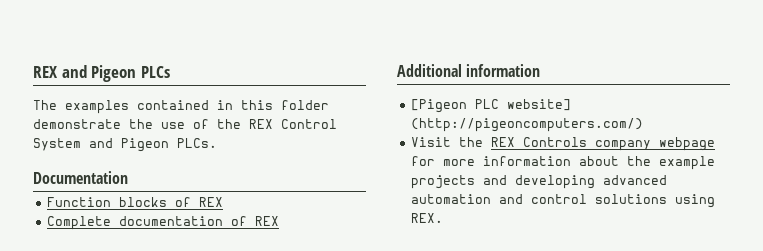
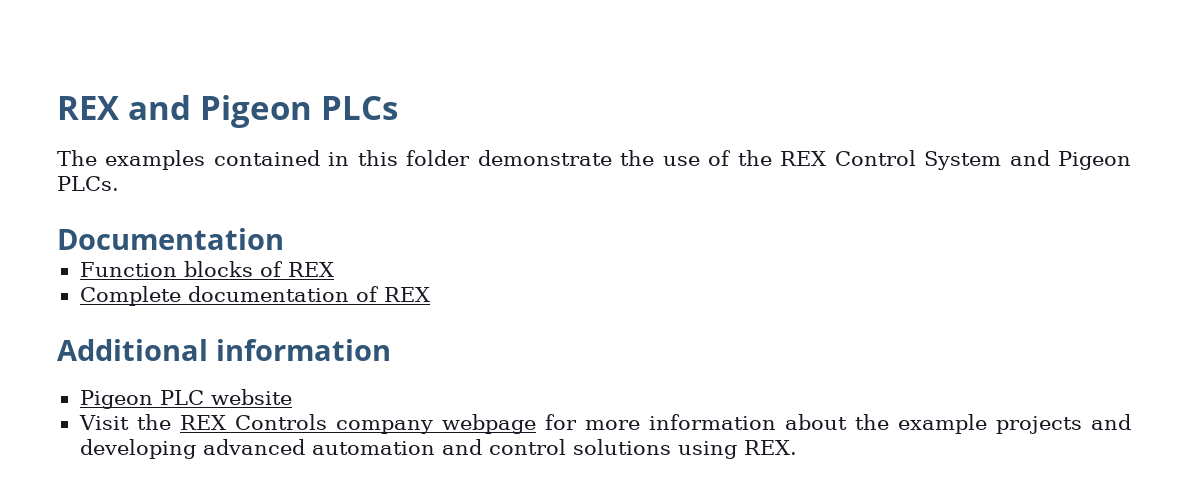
[410,99,571,113] [410,118,643,132] [Pigeon PLC website] (http://pigeoncomputers.com/) -> [79,389,292,409] Pigeon PLC website

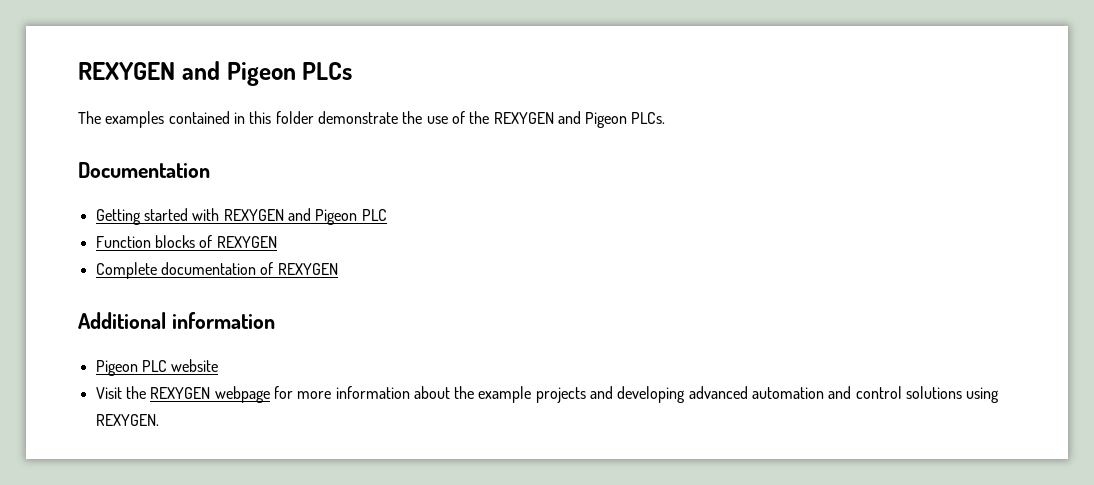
[57,96,120,120] REX -> [78,62,175,80] REXYGEN
[780,150,1002,170] REX Control System -> [493,112,554,124] REXYGEN
(284, 239) none -> [95,208,387,225] // Getting started with REXYGEN and Pigeon PLC
[287,262,334,277] REX -> [216,236,277,248] REXYGEN
[383,287,430,302] REX -> [277,263,338,275] REXYGEN
[179,414,433,434] REX Controls company -> [150,387,211,399] REXYGEN
[743,440,797,455] REX. -> [95,414,159,426] REXYGEN.

